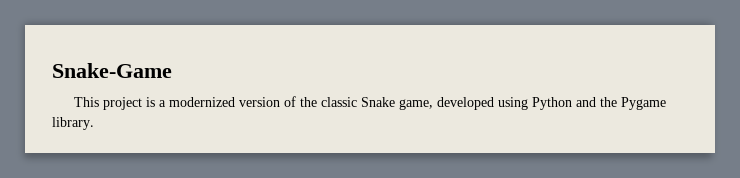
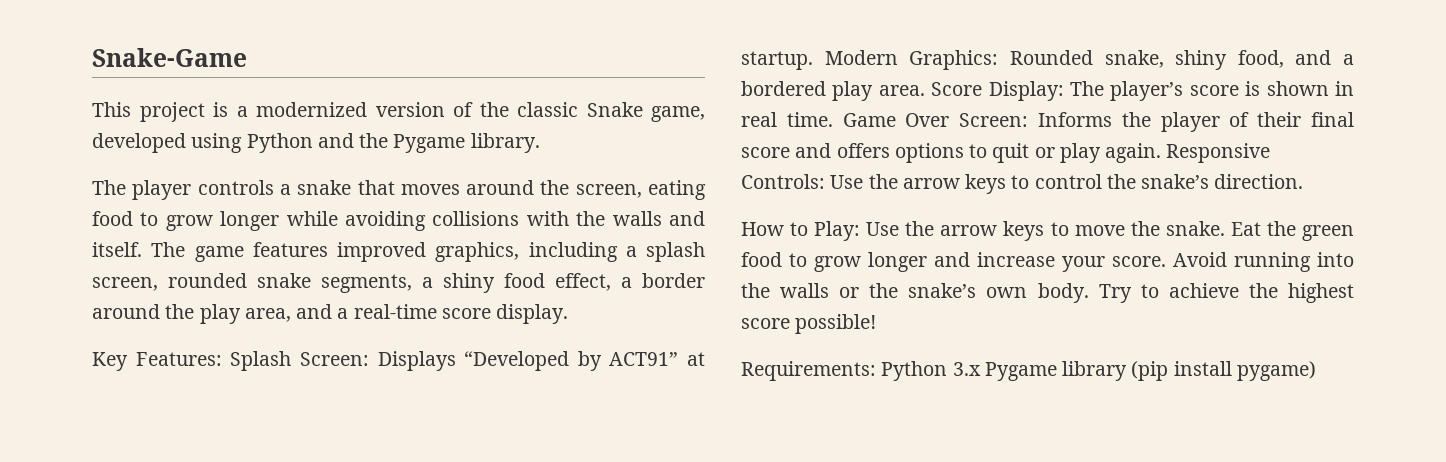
(94, 123) none -> [92,180,706,200] [92,211,705,231] [92,242,705,262] [92,273,705,293] [92,304,569,324] [92,351,705,371] [741,50,1354,70] [741,81,1354,101] [741,112,1354,132] [741,143,1271,163] [741,174,1304,194] [741,221,1354,241] [741,252,1354,272] [741,283,1355,303] [741,314,877,334] [741,361,1316,381] // The player controls a snake that moves around the screen, eating food to grow longer while avoiding collisions with the walls and itself. The game features improved graphics, including a splash screen, rounded snake segments, a shiny food effect, a border around the play area, and a real-time score display. // Key Features: Splash Screen: Displays “Developed by ACT91” at startup. Modern Graphics: Rounded snake, shiny food, and a bordered play area. Score Display: The player’s score is shown in real time. Game Over Screen: Informs the player of their final score and offers options to quit or play again. Responsive Controls: Use the arrow keys to control the snake’s direction. // How to Play: Use the arrow keys to move the snake. Eat the green food to grow longer and increase your score. Avoid running into the walls or the snake’s own body. Try to achieve the highest score possible! // Requirements: Python 3.x Pygame library (pip install pygame)

